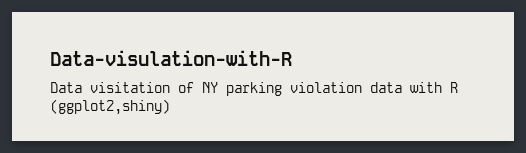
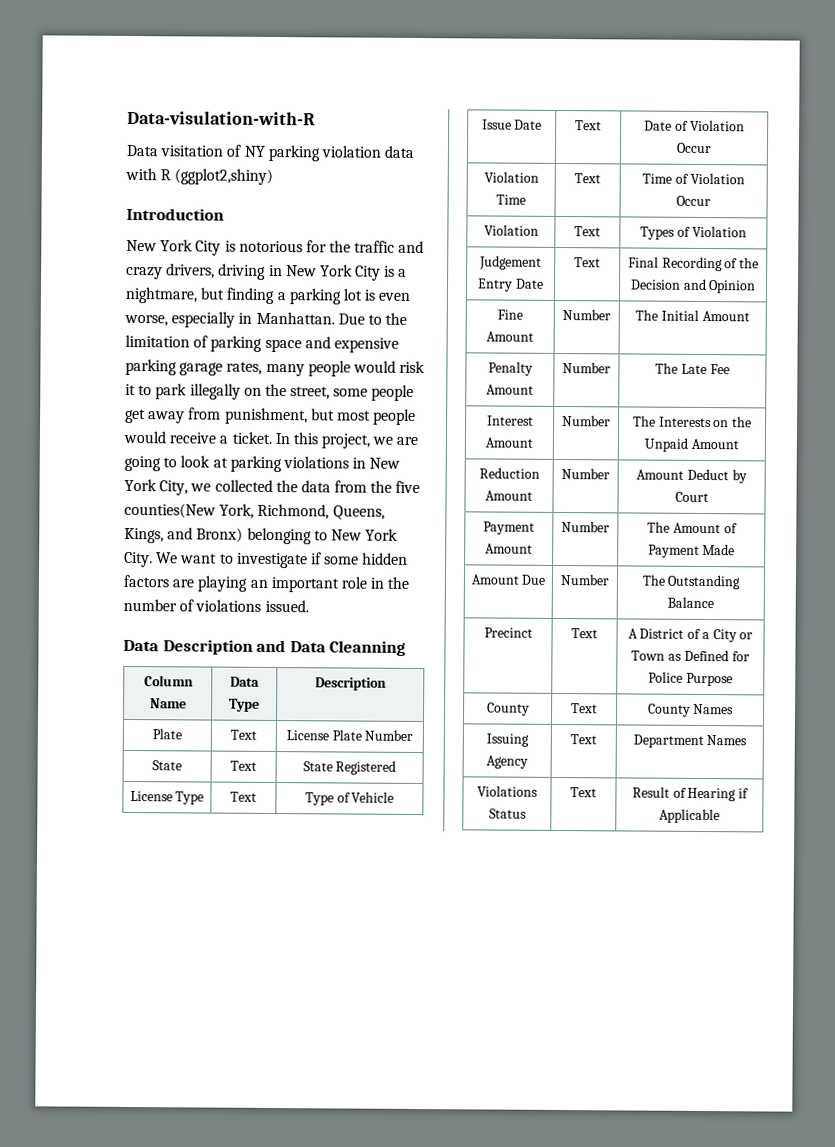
(170, 107) none -> [126,207,224,221] [126,239,425,256] [126,263,408,281] [125,286,411,305] [124,311,408,328] [125,334,399,353] [125,358,426,377] [125,383,415,401] [125,407,417,425] [123,430,419,449] [124,455,401,473] [124,478,421,496] [124,502,385,520] [124,527,399,545] [124,551,409,569] [123,574,410,593] [123,598,309,613] [123,639,407,656] [143,675,194,687] [149,698,187,709] [230,676,260,687] [229,698,260,712] [315,677,387,691] [152,728,182,740] [230,729,257,740] [285,729,414,741] [152,760,182,771] [230,760,257,771] [302,760,397,775] [129,790,205,805] [230,791,257,802] [304,791,395,806] [481,119,543,130] [575,120,602,131] [644,119,745,132] [676,142,712,154] [483,171,539,183] [496,194,526,205] [574,173,601,184] [642,172,745,185] [676,195,711,207] [483,224,539,236] [574,226,601,237] [640,225,747,240] [479,255,542,270] [477,278,544,292] [574,257,601,268] [627,256,760,272] [629,278,757,294] [497,309,523,320] [486,331,534,342] [562,309,611,321] [635,309,750,322] [487,361,533,376] [486,384,534,395] [562,362,611,374] [655,362,730,375] [486,415,534,426] [485,437,533,448] [562,415,611,427] [632,415,753,428] [644,437,739,452] [478,467,540,479] [485,490,533,501] [561,468,610,480] [636,468,747,484] [674,491,709,503] [483,521,535,535] [485,543,533,554] [561,521,610,533] [647,521,738,534] [647,543,736,558] [470,574,546,585] [560,574,609,586] [641,574,741,590] [667,596,714,609] [483,627,533,638] [571,628,598,639] [627,628,754,643] [631,649,750,662] [648,671,733,687] [486,702,530,716] [571,703,598,714] [647,703,735,717] [486,733,529,747] [486,755,528,769] [570,734,597,745] [632,734,748,749] [477,785,538,797] [488,808,527,819] [570,787,597,798] [631,786,750,802] [659,808,720,824] // Introduction // New York City is notorious for the traffic and crazy drivers, driving in New York City is a nightmare, but finding a parking lot is even worse, especially in Manhattan. Due to the limitation of parking space and expensive parking garage rates, many people would risk it to park illegally on the street, some people get away from punishment, but most people would receive a ticket. In this project, we are going to look at parking violations in New York City, we collected the data from the five counties(New York, Richmond, Queens, Kings, and Bronx) belonging to New York City. We want to investigate if some hidden factors are playing an important role in the number of violations issued. // Data Description and Data Cleanning // Column Name | Data Type | Description // Plate | Text | License Plate Number // State | Text | State Registered // License Type | Text | Type of Vehicle // Issue Date | Text | Date of Violation Occur // Violation Time | Text | Time of Violation Occur // Violation | Text | Types of Violation // Judgement Entry Date | Text | Final Recording of the Decision and Opinion // Fine Amount | Number | The Initial Amount // Penalty Amount | Number | The Late Fee // Interest Amount | Number | The Interests on the Unpaid Amount // Reduction Amount | Number | Amount Deduct by Court // Payment Amount | Number | The Amount of Payment Made // Amount Due | Number | The Outstanding Balance // Precinct | Text | A District of a City or Town as Defined for Police Purpose // County | Text | County Names // Issuing Agency | Text | Department Names // Violations Status | Text | Result of Hearing if Applicable

